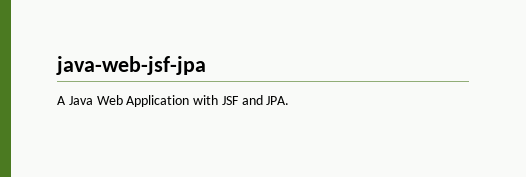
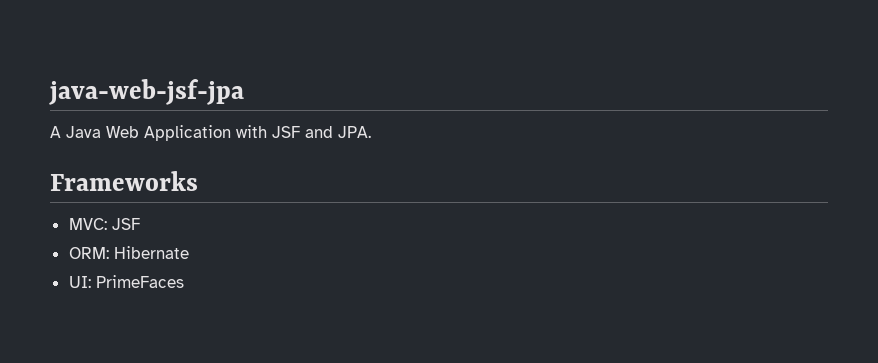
(290, 100) none -> [50,171,198,191] [68,218,140,230] [68,246,189,259] [68,275,184,288] // Frameworks // MVC: JSF // ORM: Hibernate // UI: PrimeFaces

